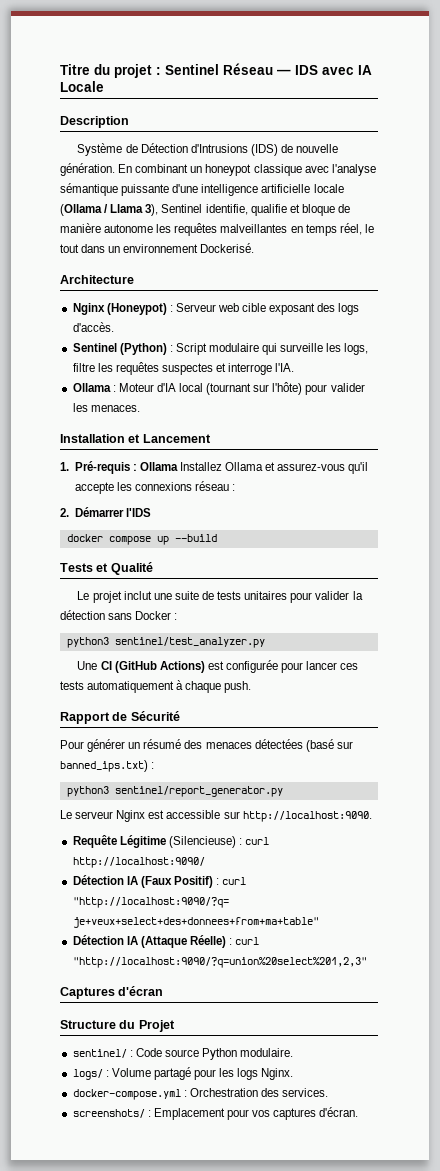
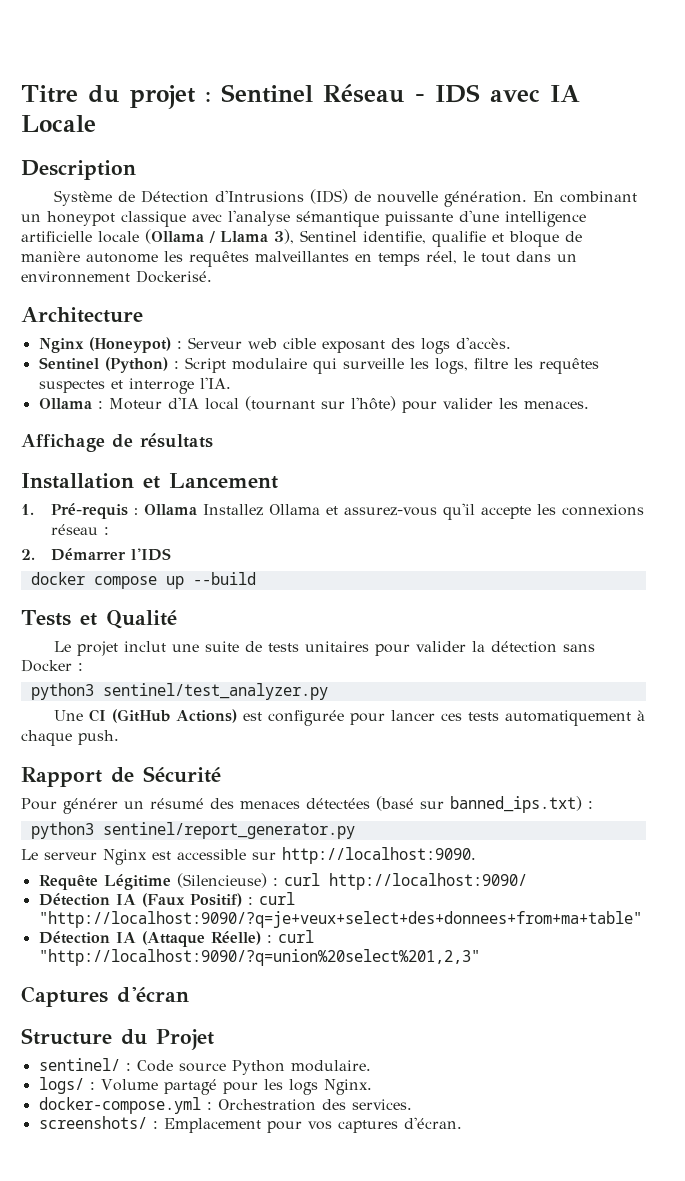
[277,69,291,75] — -> [415,94,425,102] -
(140, 408) none -> [21,433,213,452] // Affichage de résultats

